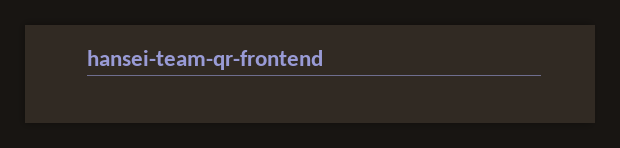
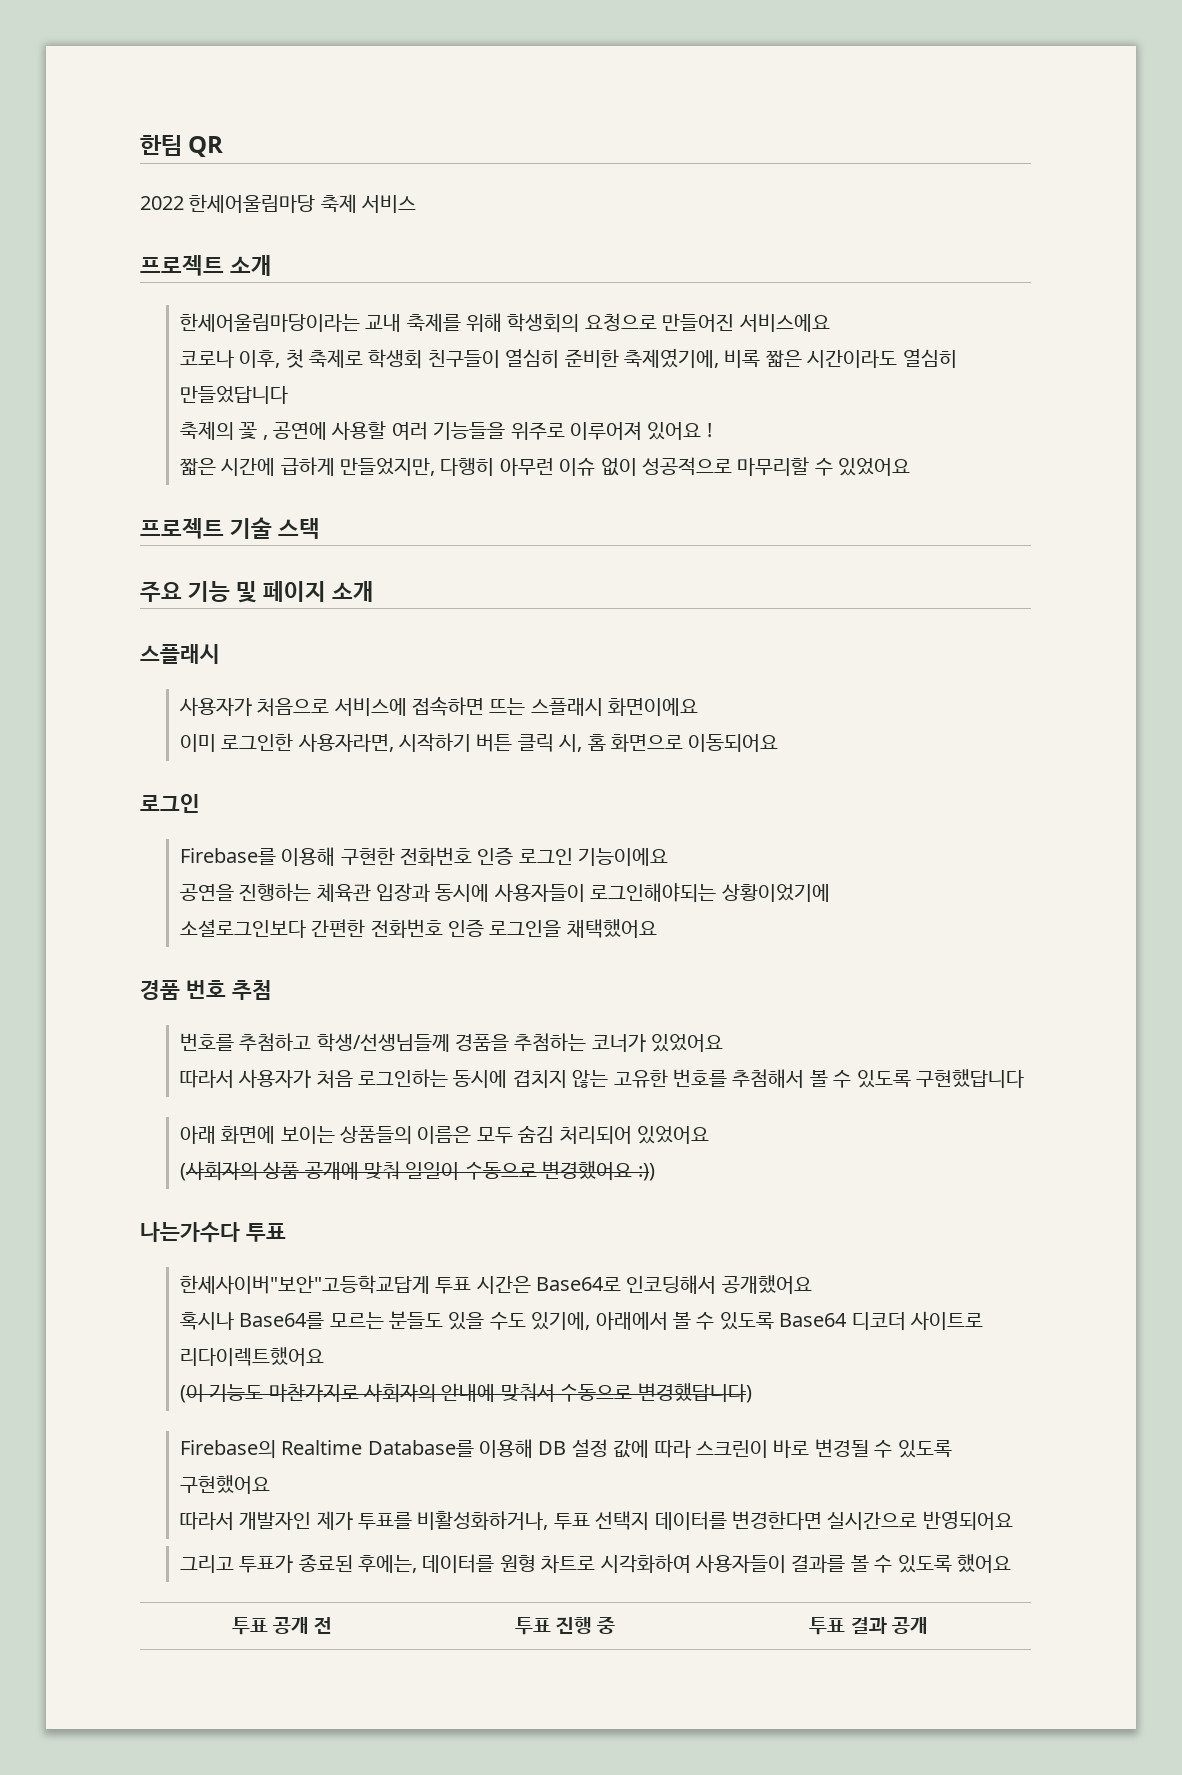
[87,50,323,70] hansei-team-qr-frontend -> [140,135,224,157] [140,194,417,213] [140,255,273,276] [179,313,830,333] [179,348,957,369] [179,386,288,404] [179,421,712,440] [179,457,911,476] [140,517,321,539] [140,581,375,603] [140,644,220,664] [178,696,699,716] [179,733,779,752] [140,794,200,813] [179,847,669,866] [179,883,830,902] [179,919,657,938] [140,980,272,1000] [179,1033,724,1052] [179,1069,1025,1088] [179,1125,710,1144] [179,1161,655,1181] [140,1222,286,1243] [179,1275,812,1294] [179,1311,984,1330] [179,1347,324,1366] [179,1383,752,1403] [179,1439,952,1458] [179,1475,270,1494] [179,1510,1013,1530] [179,1554,1012,1573] [231,1617,333,1635] [514,1616,616,1635] [809,1617,928,1635] 한팀 QR // 2022 한세어울림마당 축제 서비스 // 프로젝트 소개 // 한세어울림마당이라는 교내 축제를 위해 학생회의 요청으로 만들어진 서비스에요 // 코로나 이후, 첫 축제로 학생회 친구들이 열심히 준비한 축제였기에, 비록 짧은 시간이라도 열심히 만들었답니다 // 축제의 꽃 , 공연에 사용할 여러 기능들을 위주로 이루어져 있어요 ! // 짧은 시간에 급하게 만들었지만, 다행히 아무런 이슈 없이 성공적으로 마무리할 수 있었어요 // 프로젝트 기술 스택 // 주요 기능 및 페이지 소개 // 스플래시 // 사용자가 처음으로 서비스에 접속하면 뜨는 스플래시 화면이에요 // 이미 로그인한 사용자라면, 시작하기 버튼 클릭 시, 홈 화면으로 이동되어요 // 로그인 // Firebase를 이용해 구현한 전화번호 인증 로그인 기능이에요 // 공연을 진행하는 체육관 입장과 동시에 사용자들이 로그인해야되는 상황이었기에 // 소셜로그인보다 간편한 전화번호 인증 로그인을 채택했어요 // 경품 번호 추첨 // 번호를 추첨하고 학생/선생님들께 경품을 추첨하는 코너가 있었어요 // 따라서 사용자가 처음 로그인하는 동시에 겹치지 않는 고유한 번호를 추첨해서 볼 수 있도록 구현했답니다 // 아래 화면에 보이는 상품들의 이름은 모두 숨김 처리되어 있었어요 // (사회자의 상품 공개에 맞춰 일일이 수동으로 변경했어요 :)) // 나는가수다 투표 // 한세사이버"보안"고등학교답게 투표 시간은 Base64로 인코딩해서 공개했어요 // 혹시나 Base64를 모르는 분들도 있을 수도 있기에, 아래에서 볼 수 있도록 Base64 디코더 사이트로 리다이렉트했어요 // (이 기능도 마찬가지로 사회자의 안내에 맞춰서 수동으로 변경했답니다) // Firebase의 Realtime Database를 이용해 DB 설정 값에 따라 스크린이 바로 변경될 수 있도록 구현했어요 // 따라서 개발자인 제가 투표를 비활성화하거나, 투표 선택지 데이터를 변경한다면 실시간으로 반영되어요 // 그리고 투표가 종료된 후에는, 데이터를 원형 차트로 시각화하여 사용자들이 결과를 볼 수 있도록 했어요 // 투표 공개 전 | 투표 진행 중 | 투표 결과 공개

